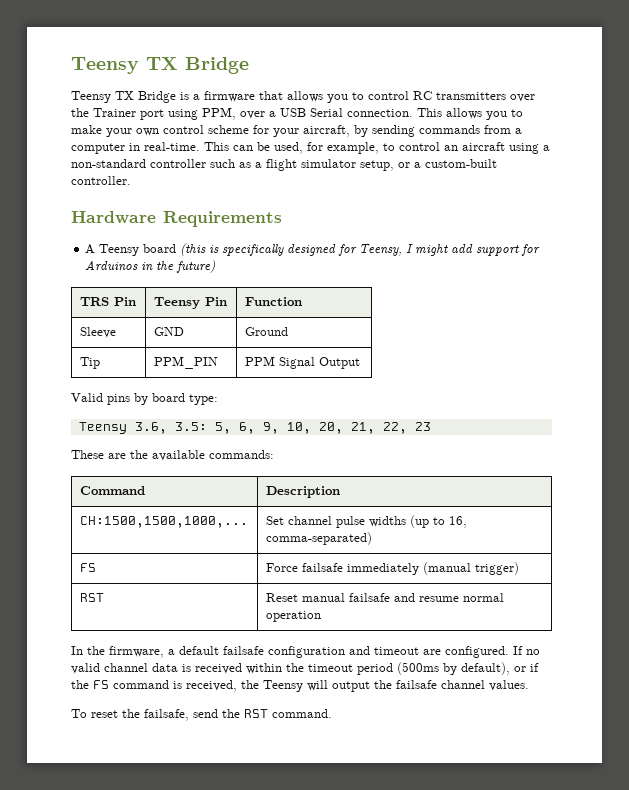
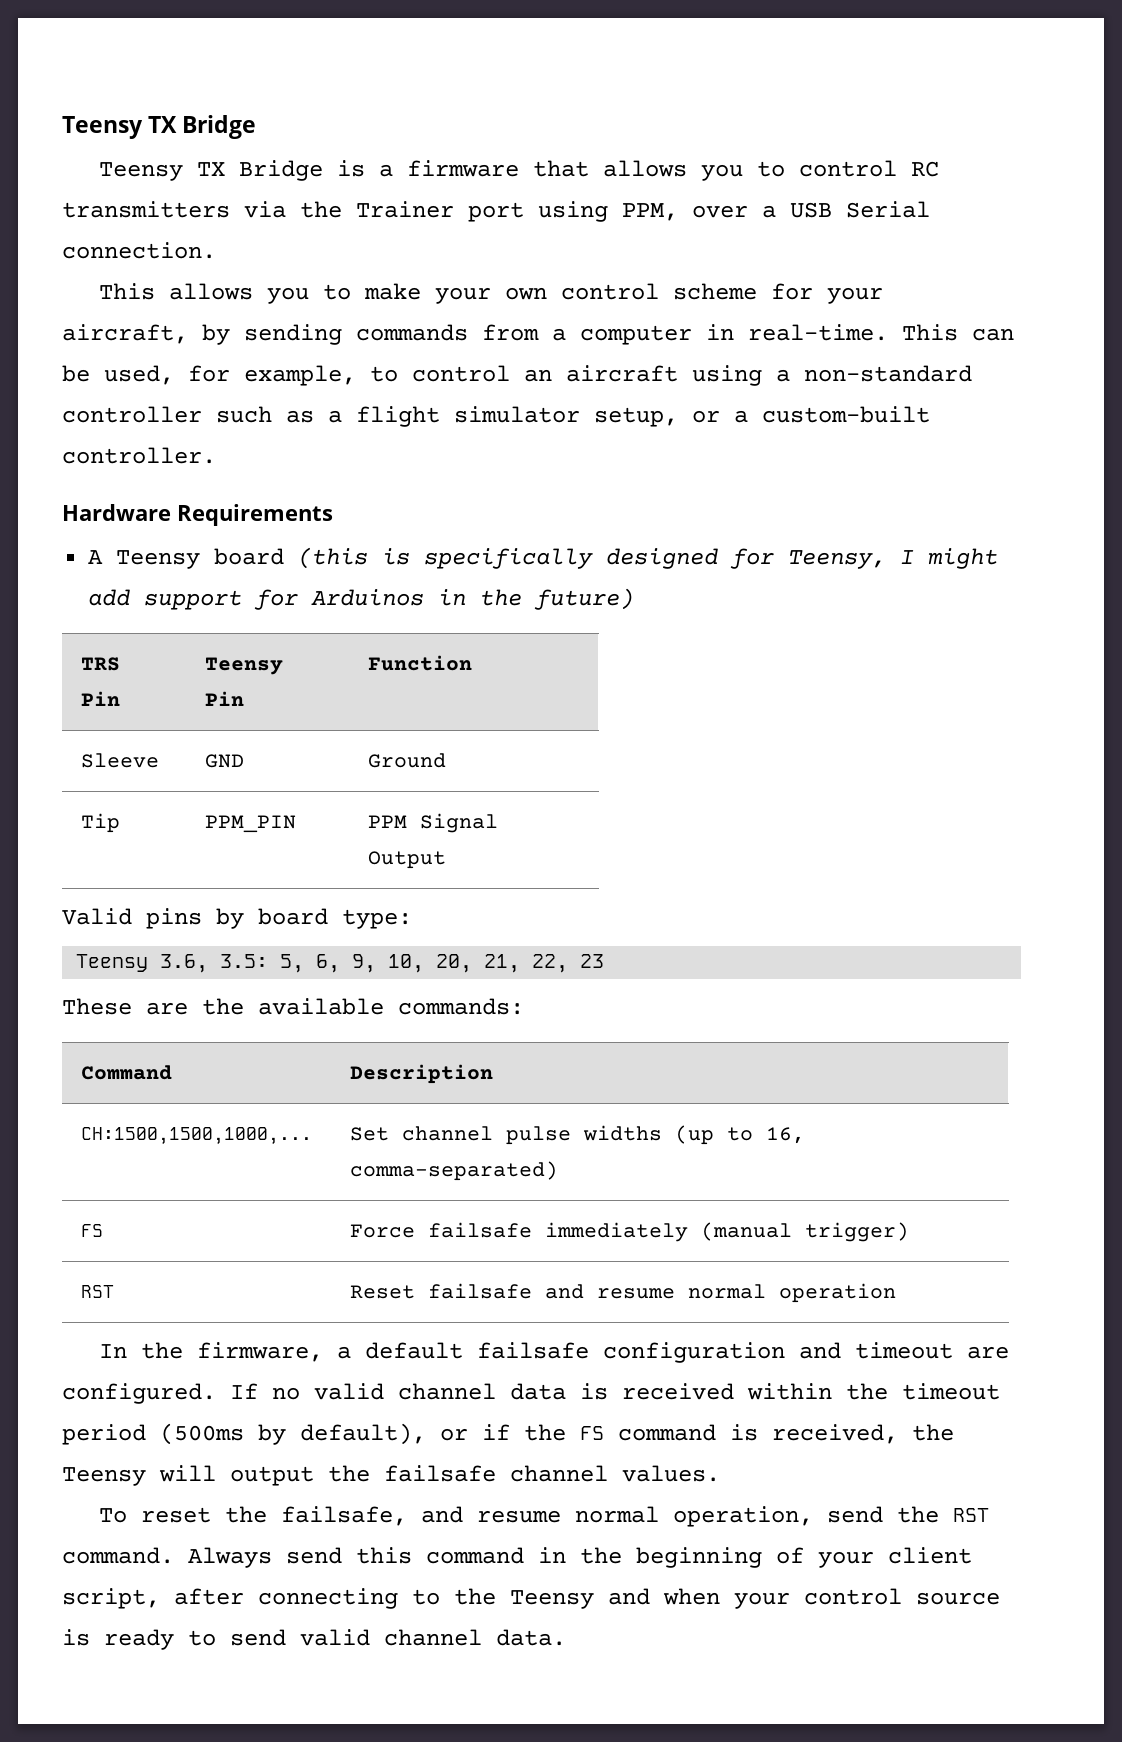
[510,94,535,102] over -> [244,201,286,218] via
(413, 113) none -> (216, 250) //
[301,593,345,602] manual -> (415, 1292) none
[193,709,332,718] send the RST command. -> [421,1506,990,1527] [62,1547,972,1568] [62,1588,1000,1609] [62,1629,566,1650] and resume normal operation, send the RST command. Always send this command in the beginning of your client script, after connecting to the Teensy and when your control source is ready to send valid channel data.

